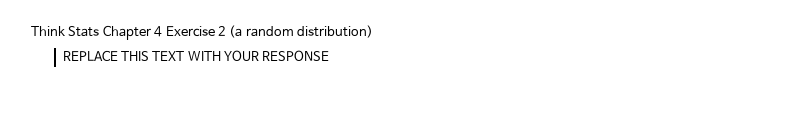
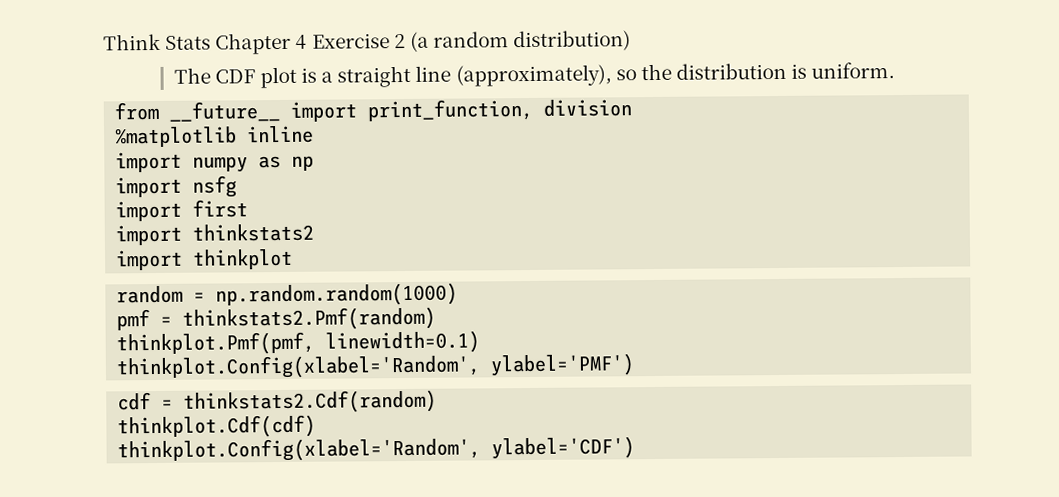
[62,50,330,61] REPLACE THIS TEXT WITH YOUR RESPONSE -> [173,62,896,89] [114,98,633,122] [115,125,315,148] [115,151,315,173] [115,175,238,198] [115,199,249,222] [115,223,315,246] [116,248,294,271] [116,282,459,307] [116,306,437,331] [116,330,481,356] [116,353,636,380] [117,389,438,414] [117,414,317,439] [117,436,636,463] The CDF plot is a straight line (approximately), so the distribution is uniform. // from __future__ import print_function, division // %matplotlib inline // import numpy as np // import nsfg // import first // import thinkstats2 // import thinkplot // random = np.random.random(1000) // pmf = thinkstats2.Pmf(random) // thinkplot.Pmf(pmf, linewidth=0.1) // thinkplot.Config(xlabel='Random', ylabel='PMF') // cdf = thinkstats2.Cdf(random) // thinkplot.Cdf(cdf) // thinkplot.Config(xlabel='Random', ylabel='CDF')

